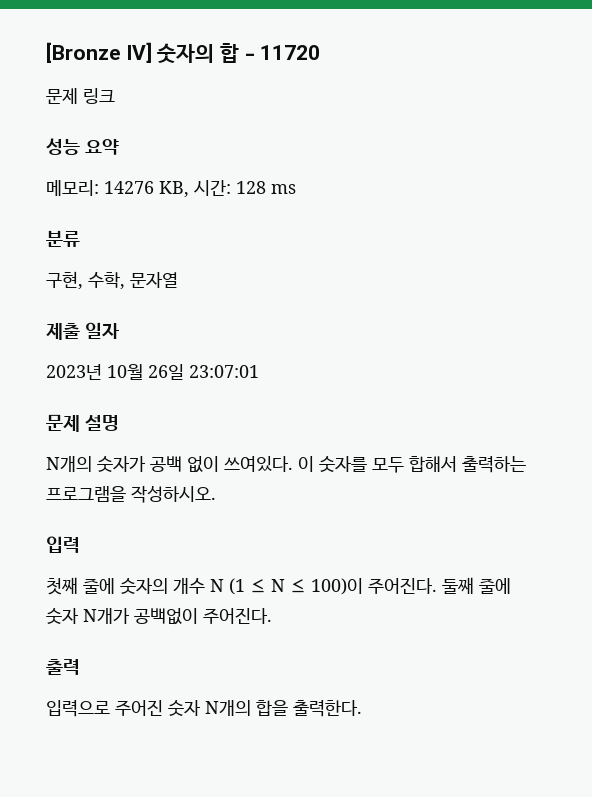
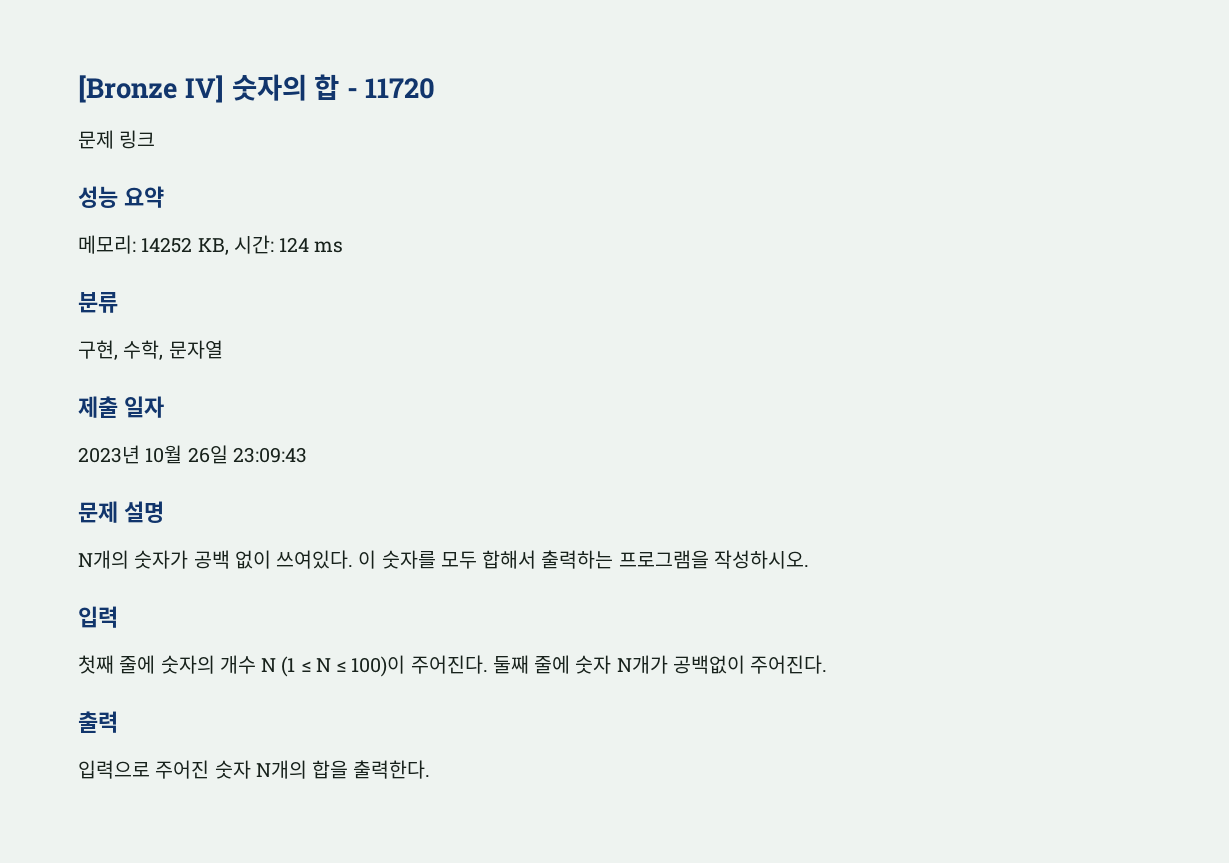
[104,181,154,194] 14276 -> [141,237,193,253] 14252
[236,181,266,194] 128 -> [279,237,310,252] 124
[189,365,259,378] 23:07:01 -> [232,447,307,463] 23:09:43

